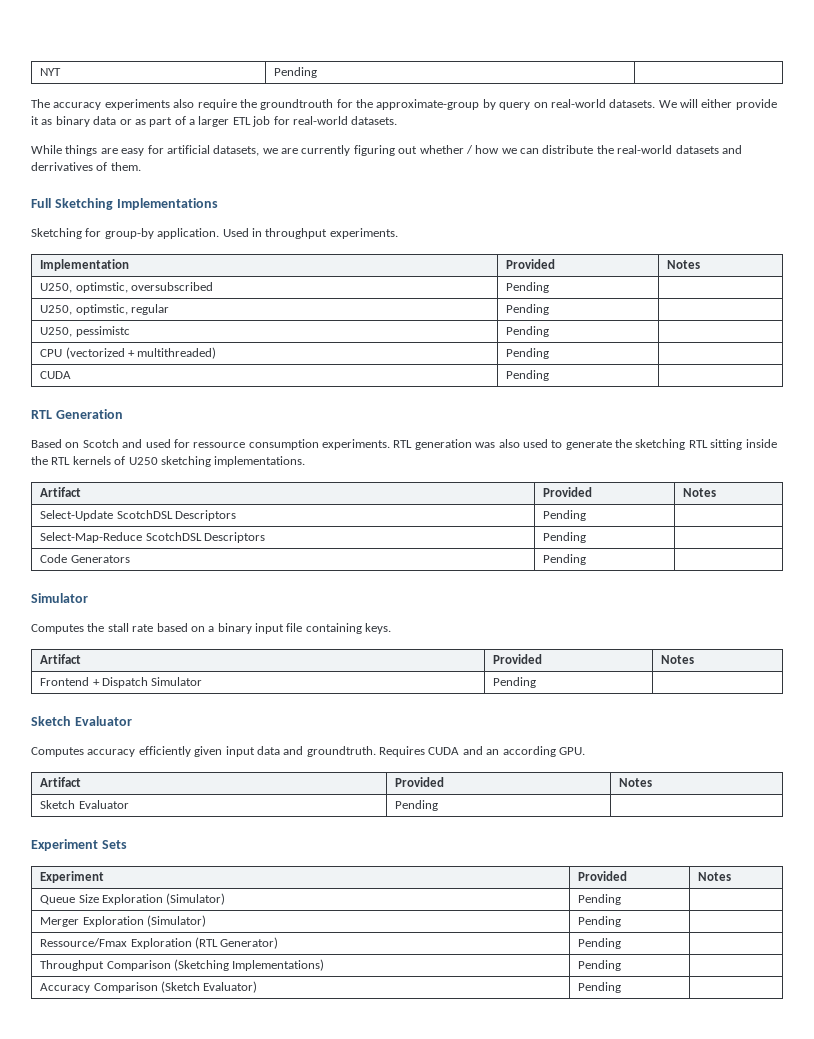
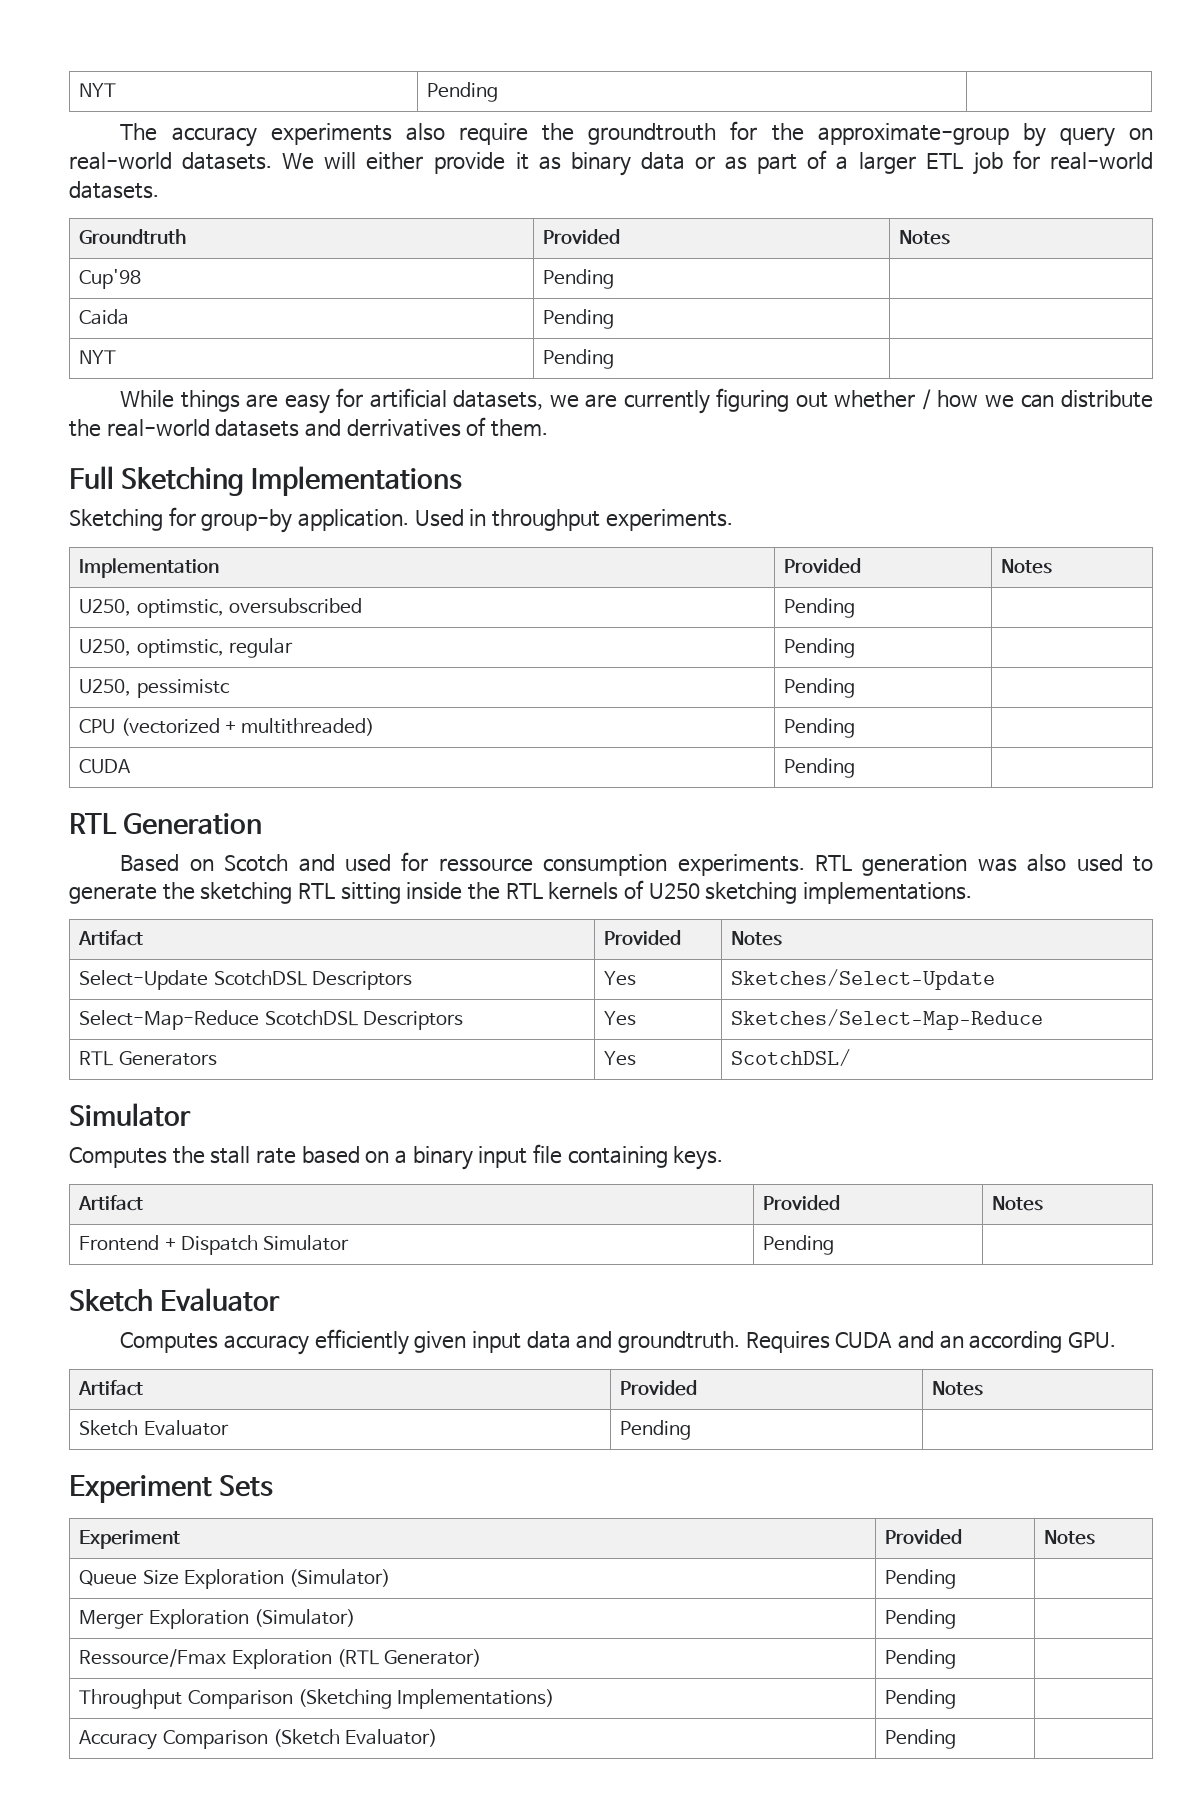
(398, 120) none -> [79,229,187,244] [543,229,621,245] [899,230,951,245] [79,269,142,289] [543,269,615,289] [79,309,130,325] [543,309,615,329] [79,350,117,364] [543,349,615,369] // Groundtruth | Provided | Notes // Cup'98 | Pending | // Caida | Pending | // NYT | Pending |
[543,510,587,521] Pending | -> [604,971,637,986] [731,969,996,990] Yes | Sketches/Select-Update
[543,532,587,543] [40,554,68,563] Pending | // Code -> [604,1011,637,1026] [731,1009,1044,1030] [79,1051,114,1066] Yes | Sketches/Select-Map-Reduce // RTL
[543,554,587,565] Pending | -> [604,1051,637,1066] [731,1049,852,1066] Yes | ScotchDSL/

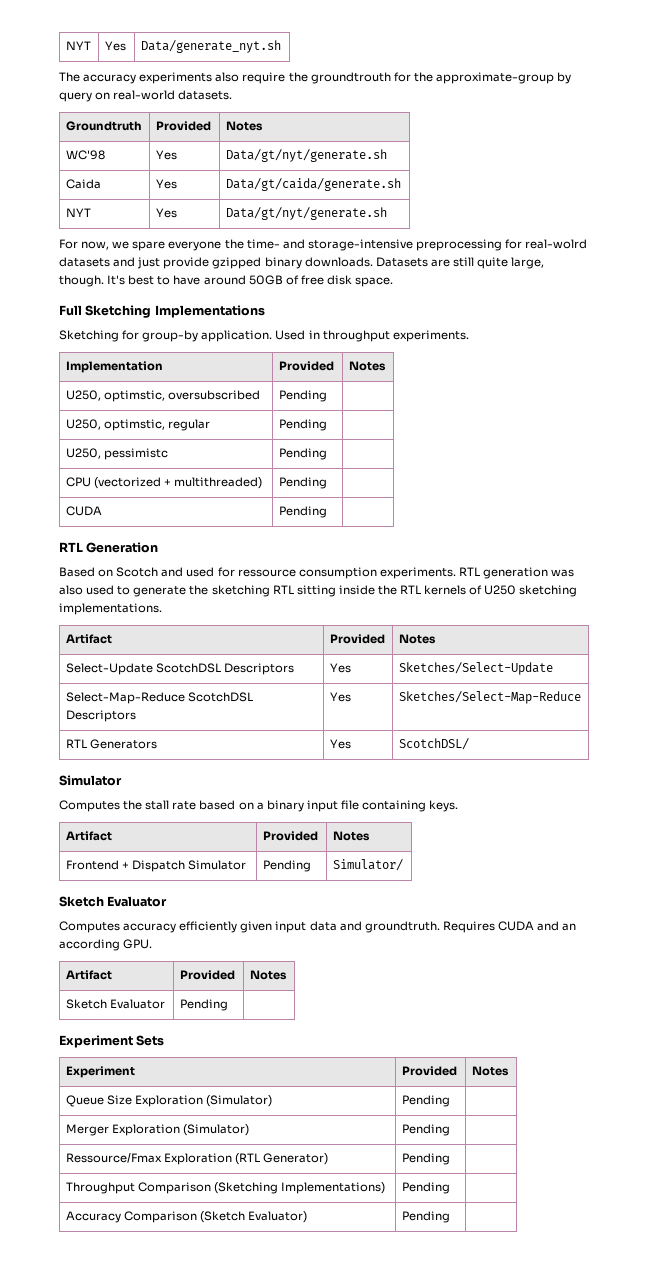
[79,83,117,97] [427,82,499,102] NYT | Pending | -> [65,41,91,50] [104,41,126,51] [140,40,281,53] NYT | Yes | Data/generate_nyt.sh
[282,150,1154,176] [69,181,159,199] We will either provide it as binary data or as part of a larger ETL job for real-world datasets. -> (233, 95) none
[79,269,142,289] [543,269,615,289] Cup'98 | Pending | -> [65,150,105,160] [155,150,177,160] [225,149,387,162] WC'98 | Yes | Data/gt/nyt/generate.sh
[543,309,615,329] [79,350,117,364] [543,349,615,369] [120,388,1153,414] [69,417,548,437] Pending | // NYT | Pending | // While things are easy for artificial datasets, we are currently figuring out whether / how we can distribute the real-world datasets and derrivatives of them. -> [155,179,177,189] [225,178,401,191] [65,208,91,217] [155,208,177,218] [225,207,387,220] [59,239,588,251] [59,257,545,269] [59,275,394,287] Yes | Data/gt/caida/generate.sh // NYT | Yes | Data/gt/nyt/generate.sh // For now, we spare everyone the time- and storage-intensive preprocessing for real-wolrd datasets and just provide gzipped binary downloads. Datasets are still quite large, though. It's best to have around 50GB of free disk space.
(835, 1245) none -> [332,859,403,871] Simulator/

